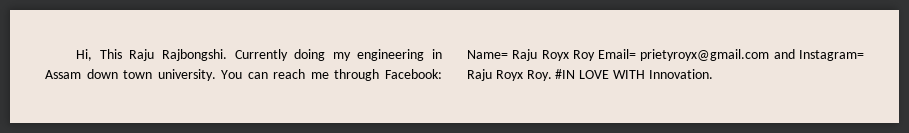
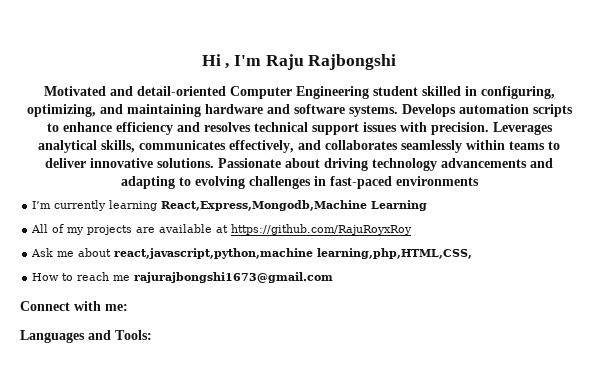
[76,49,442,61] [45,69,442,81] [467,49,864,61] [467,69,713,81] Hi, This Raju Rajbongshi. Currently doing my engineering in Assam down town university. You can reach me through Facebook: Name= Raju Royx Roy Email= prietyroyx@gmail.com and Instagram= Raju Royx Roy. #IN LOVE WITH Innovation. -> [201,54,397,70] [43,86,555,99] [26,104,573,117] [46,122,553,135] [38,140,560,153] [45,158,553,171] [120,176,479,189] [32,200,428,211] [31,224,413,235] [31,248,473,259] [32,272,334,283] [20,301,128,311] [20,330,152,343] Hi , I'm Raju Rajbongshi // Motivated and detail-oriented Computer Engineering student skilled in configuring, optimizing, and maintaining hardware and software systems. Develops automation scripts to enhance efficiency and resolves technical support issues with precision. Leverages analytical skills, communicates effectively, and collaborates seamlessly within teams to deliver innovative solutions. Passionate about driving technology advancements and adapting to evolving challenges in fast-paced environments // I’m currently learning React,Express,Mongodb,Machine Learning // All of my projects are available at https://github.com/RajuRoyxRoy // Ask me about react,javascript,python,machine learning,php,HTML,CSS, // How to reach me rajurajbongshi1673@gmail.com // Connect with me: // Languages and Tools:

